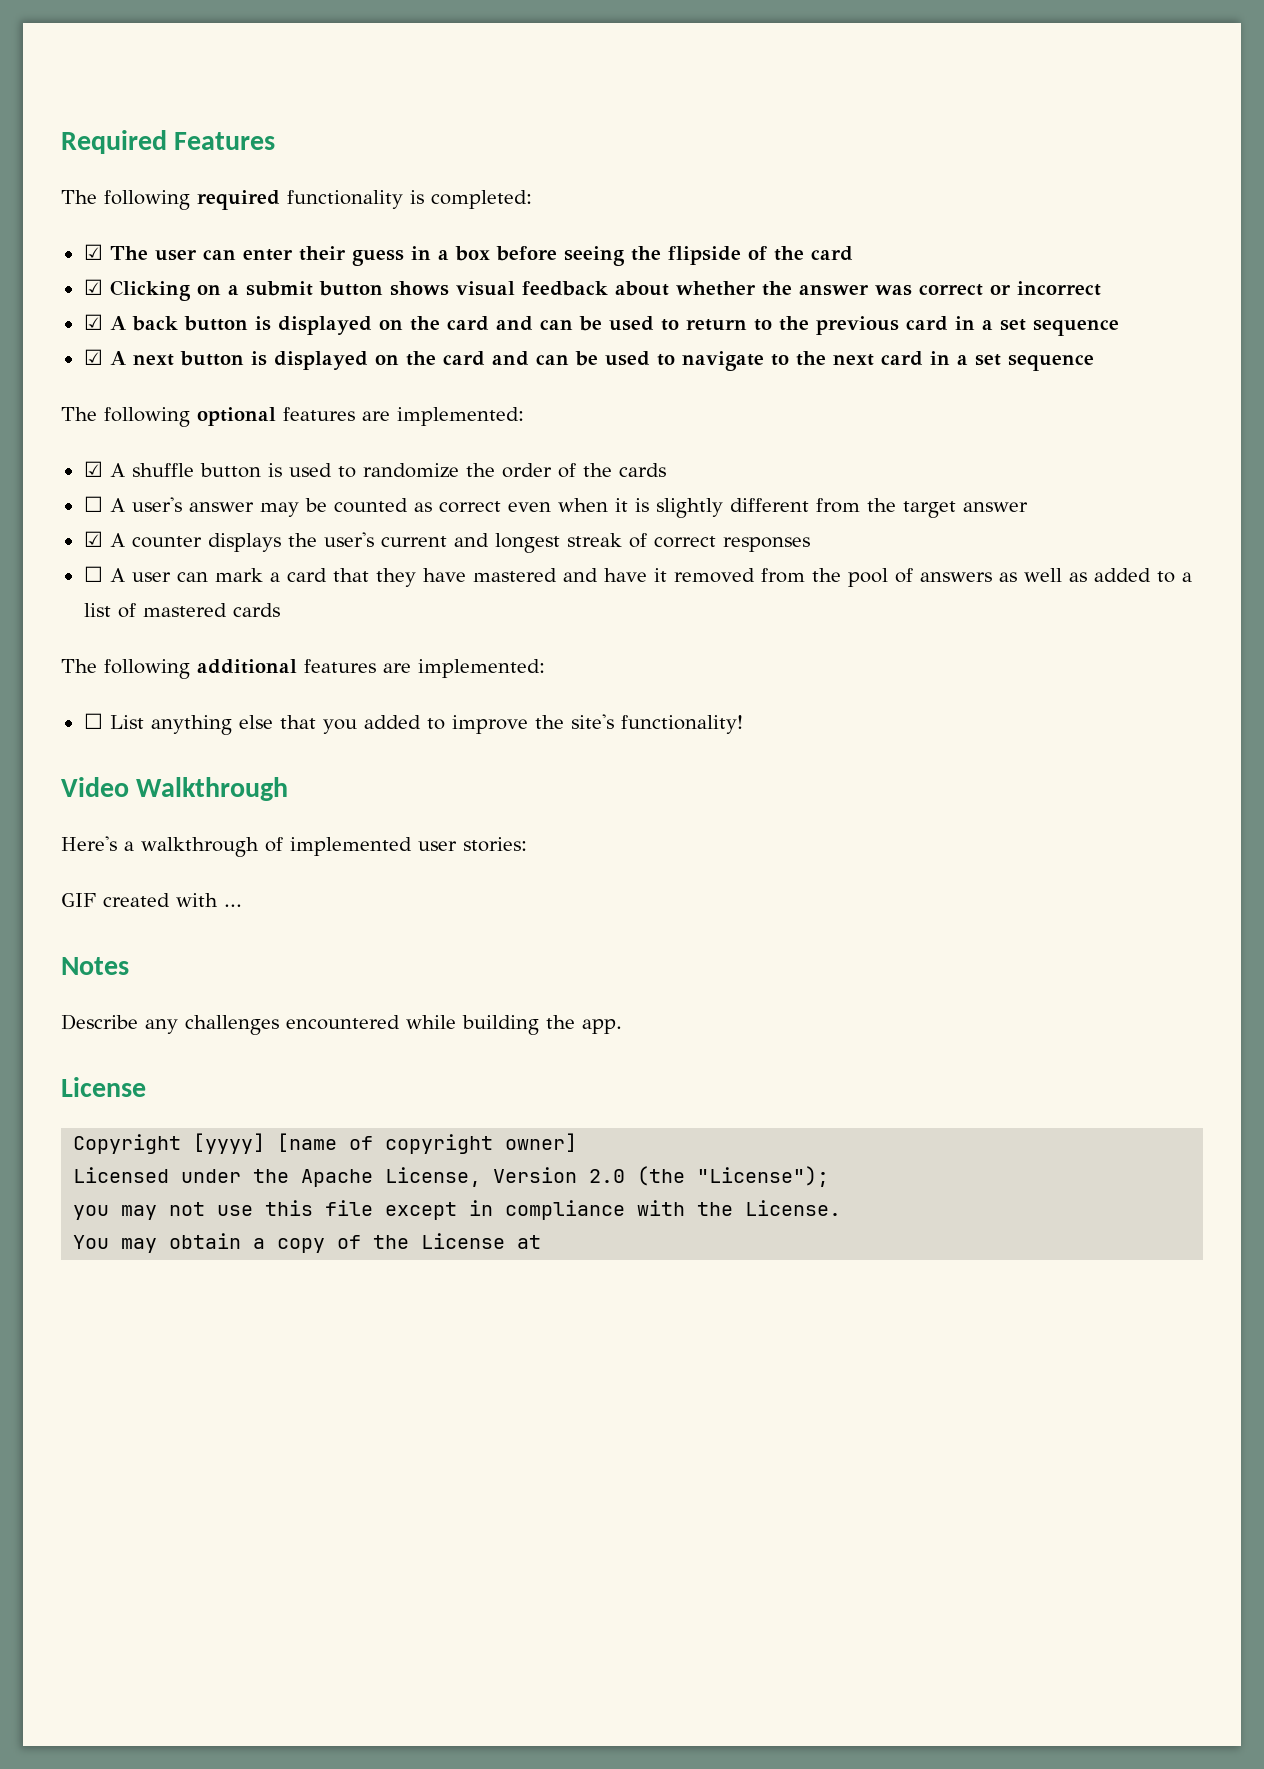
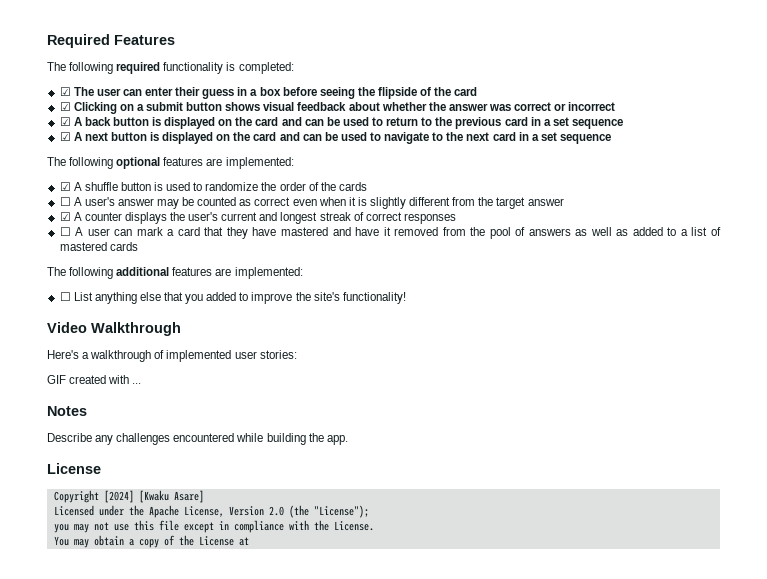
[193,1133,578,1154] [yyyy] [name of copyright owner] -> [103,490,204,503] [2024] [Kwaku Asare]

